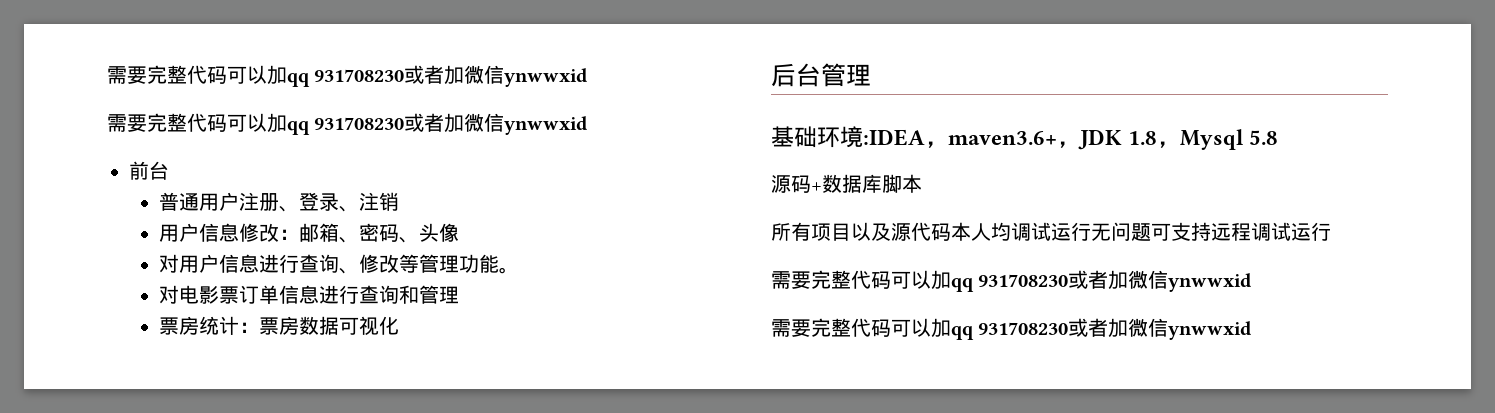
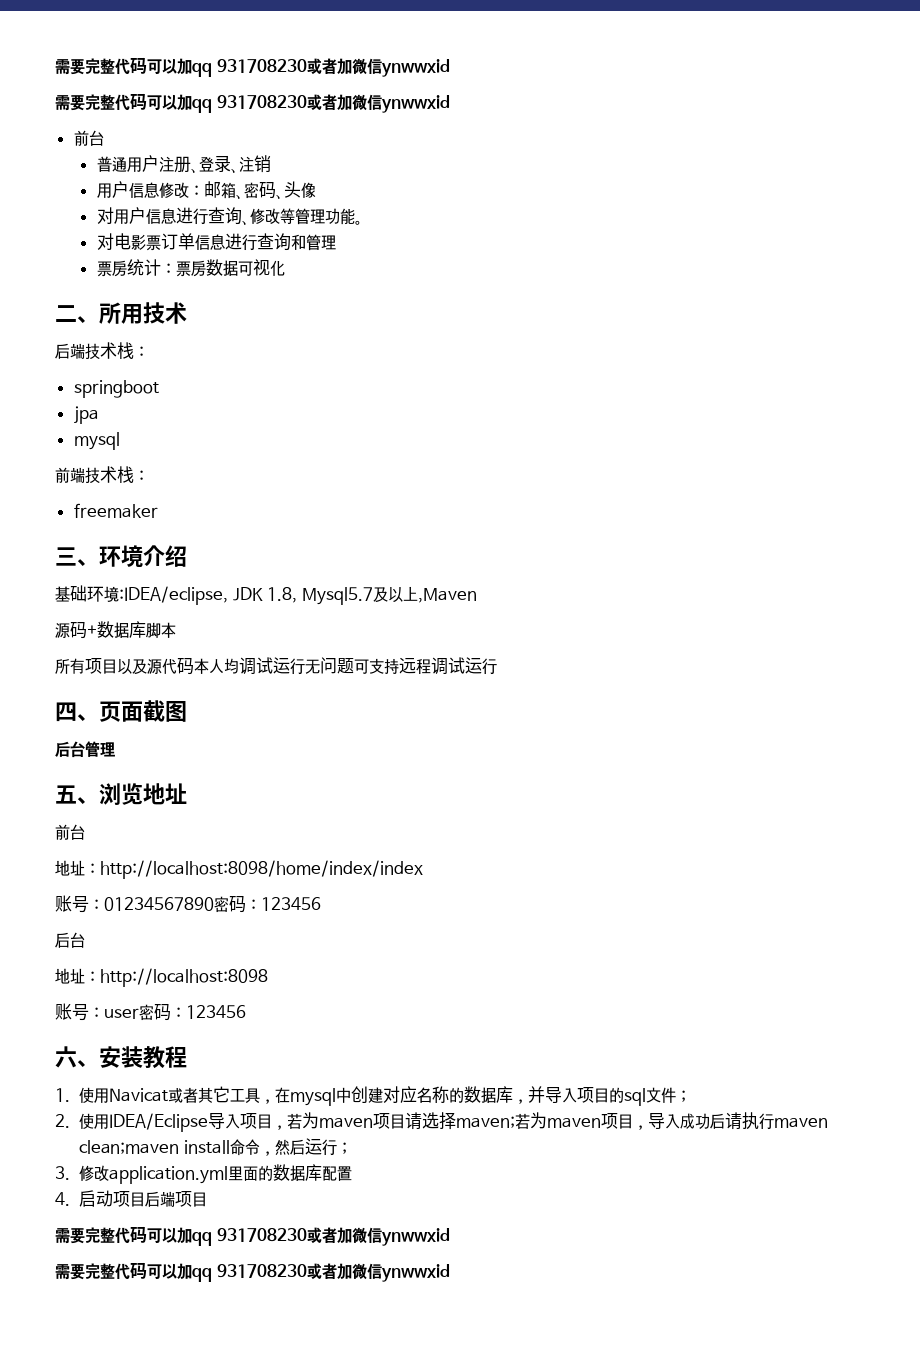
[771,63,871,87] [771,126,1279,150] 后台管理 // 基础环境:IDEA，maven3.6+，JDK 1.8，Mysql 5.8 -> [55,302,187,324] [55,342,149,360] [73,380,159,398] [73,406,99,424] [73,432,120,450] [55,466,149,484] [73,503,158,518] [55,545,187,567] [55,585,477,605] 二、所用技术 // 后端技术栈： // springboot // jpa // mysql // 前端技术栈： // freemaker // 三、环境介绍 // 基础环境:IDEA/eclipse, JDK 1.8, Mysql5.7及以上,Maven
(1331, 231) none -> [55,700,187,722] [55,741,115,758] [55,783,187,806] [55,824,85,840] [55,860,423,879] [55,895,321,913] [55,932,85,948] [55,968,268,987] [55,1003,246,1021] [55,1046,187,1069] [55,1086,691,1106] [55,1112,828,1132] [78,1138,353,1156] [55,1164,352,1184] [55,1190,207,1207] // 四、页面截图 // 后台管理 // 五、浏览地址 // 前台 // 地址：http://localhost:8098/home/index/index // 账号：01234567890密码：123456 // 后台 // 地址：http://localhost:8098 // 账号：user密码：123456 // 六、安装教程 // 1.使用Navicat或者其它工具，在mysql中创建对应名称的数据库，并导入项目的sql文件； // 2.使用IDEA/Eclipse导入项目，若为maven项目请选择maven;若为maven项目，导入成功后请执行maven clean;maven install命令，然后运行； // 3.修改application.yml里面的数据库配置 // 4.启动项目后端项目

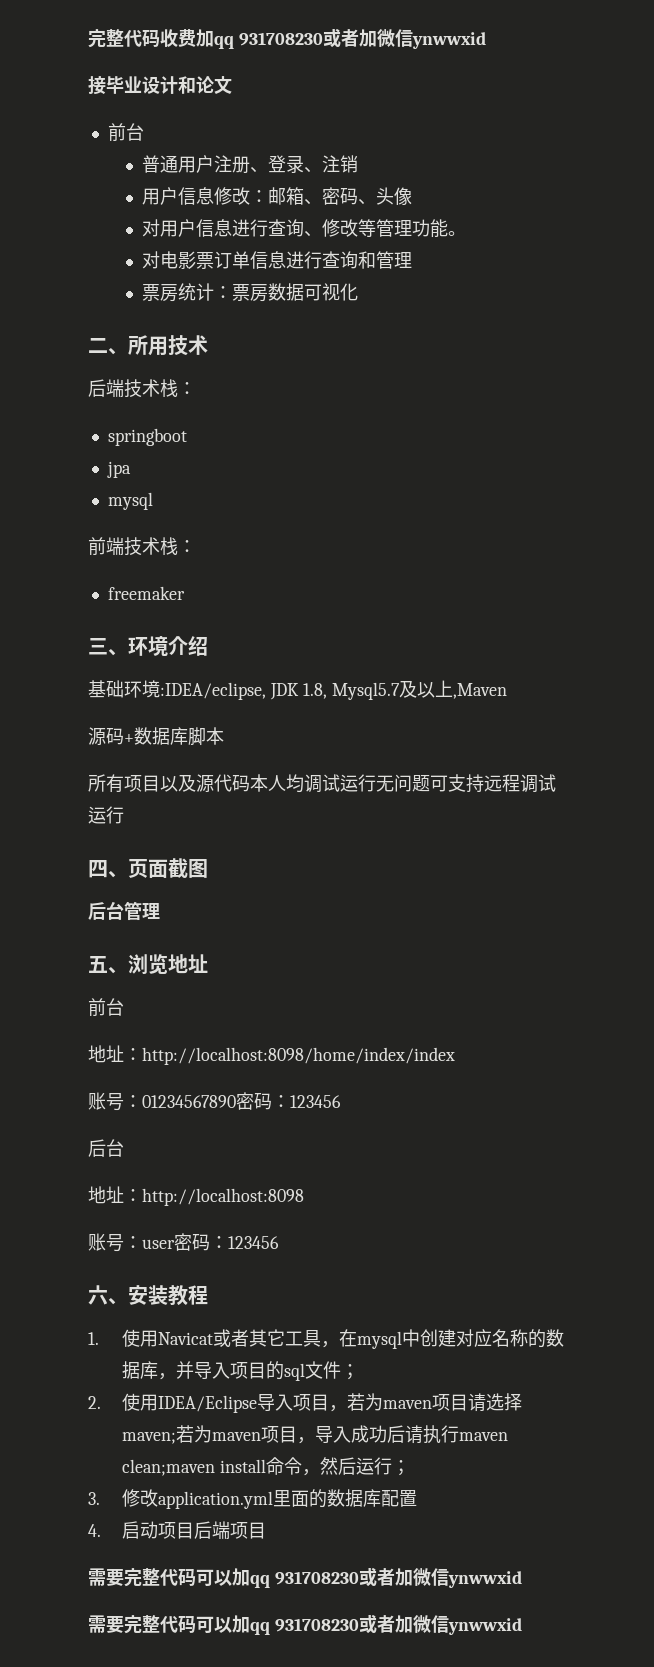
[55,57,450,77] [55,93,450,113] 需要完整代码可以加qq 931708230或者加微信ynwwxid // 需要完整代码可以加qq 931708230或者加微信ynwwxid -> [88,28,486,49] [88,76,232,95] 完整代码收费加qq 931708230或者加微信ynwwxid // 接毕业设计和论文

